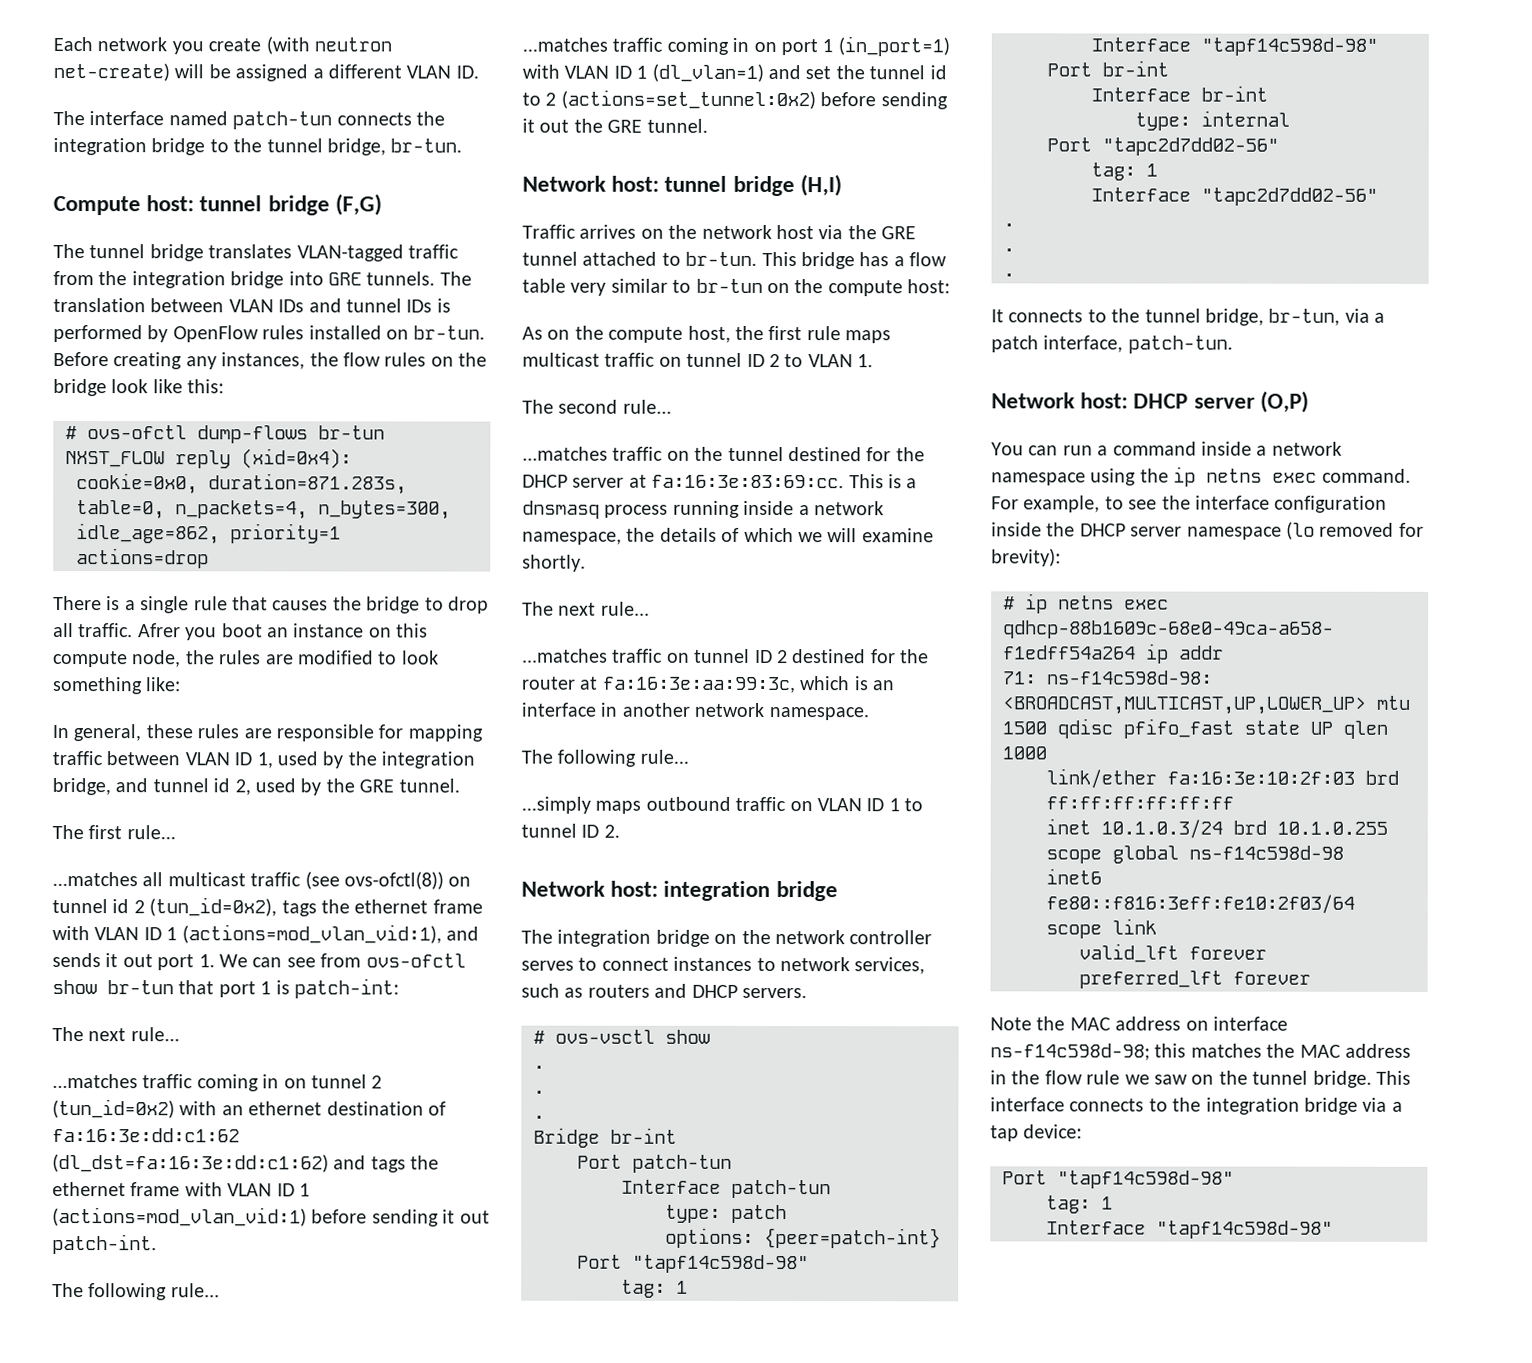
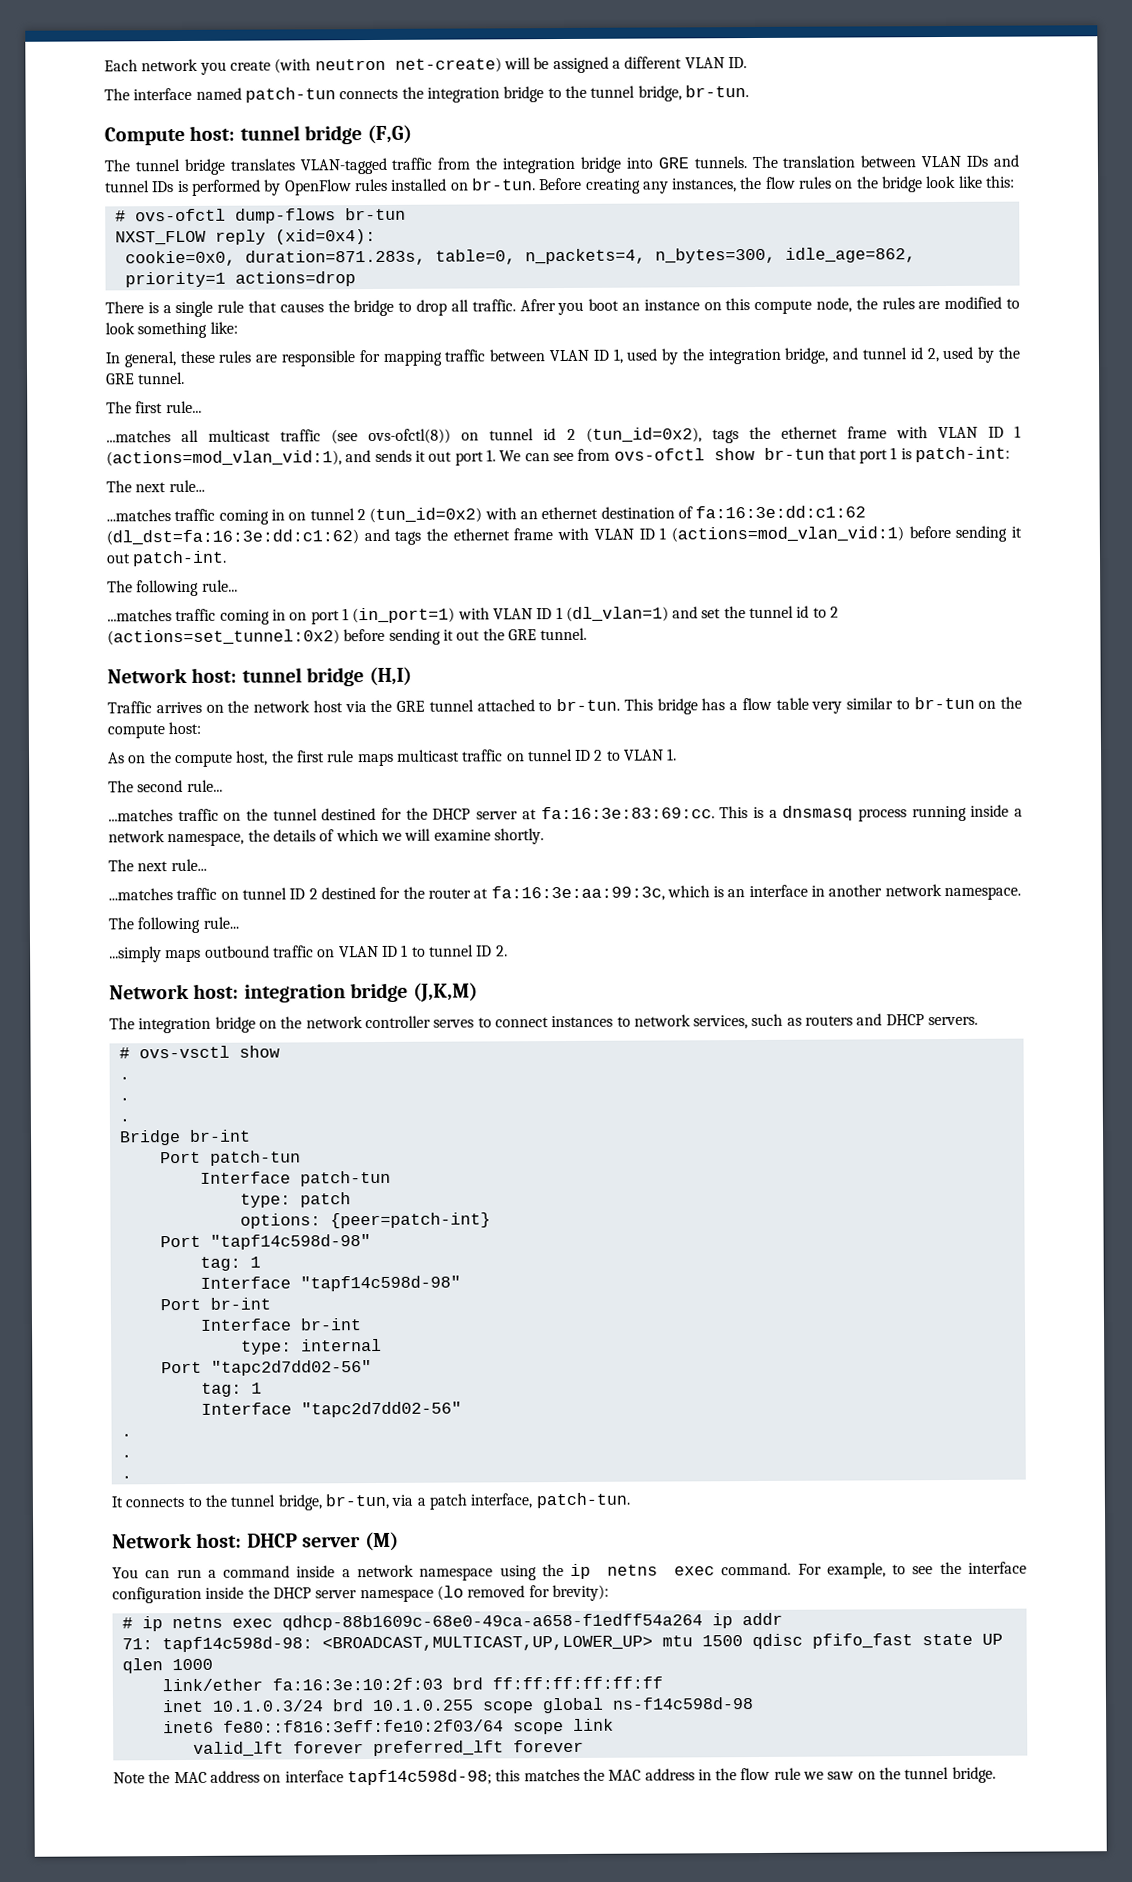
(838, 891) none -> [412,982,478,1002] (J,K,M)
[1259,390,1309,413] (O,P) -> [364,1531,399,1552] (M)
[1046,670,1213,685] ns-f14c598d-98: -> [161,1636,313,1653] tapf14c598d-98:
[990,1043,1150,1061] ns-f14c598d-98; -> [346,1769,492,1786] tapf14c598d-98;
[1376,1070,1411,1085] [990,1097,1403,1115] [990,1124,1083,1142] [1002,1170,1234,1189] [1046,1195,1113,1214] [1046,1220,1333,1239] This interface connects to the integration bridge via a tap device: // Port "tapf14c598d-98" // tag: 1 // Interface "tapf14c598d-98" -> (996, 1774) none

